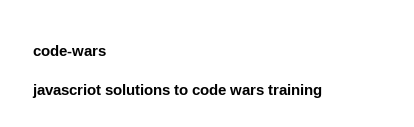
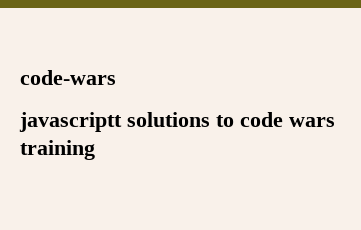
[32,84,101,98] javascriot -> [19,112,122,132] javascriptt

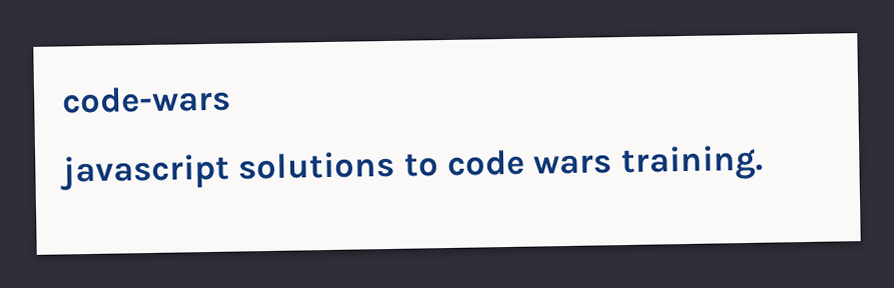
[19,112,122,132] javascriptt -> [60,153,230,191] javascript
[20,140,95,160] training -> [620,144,763,182] training.

